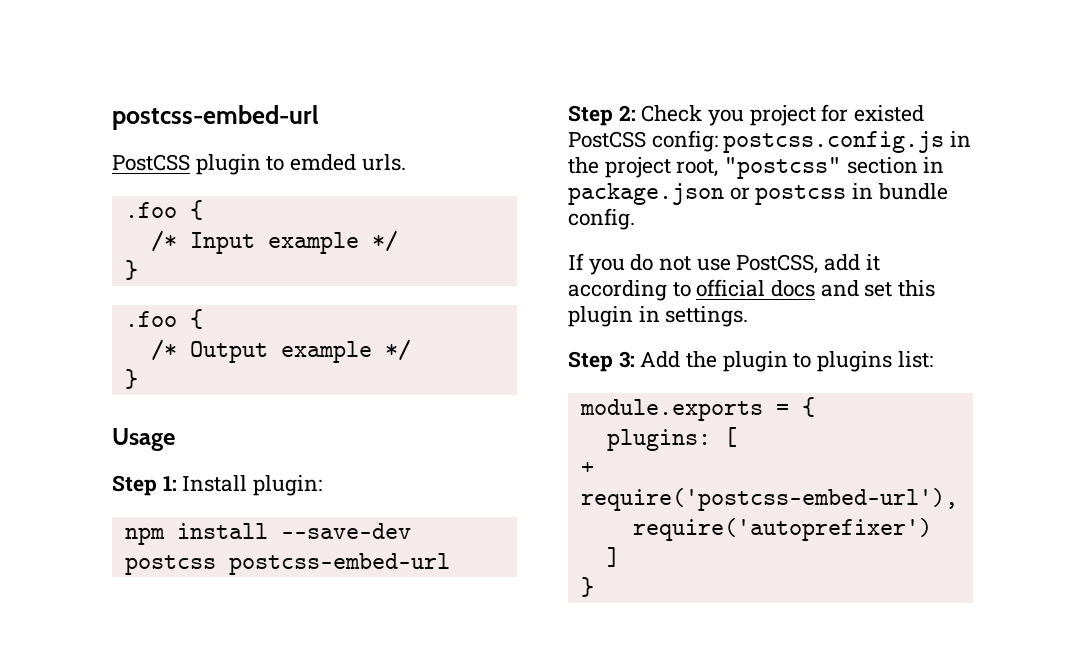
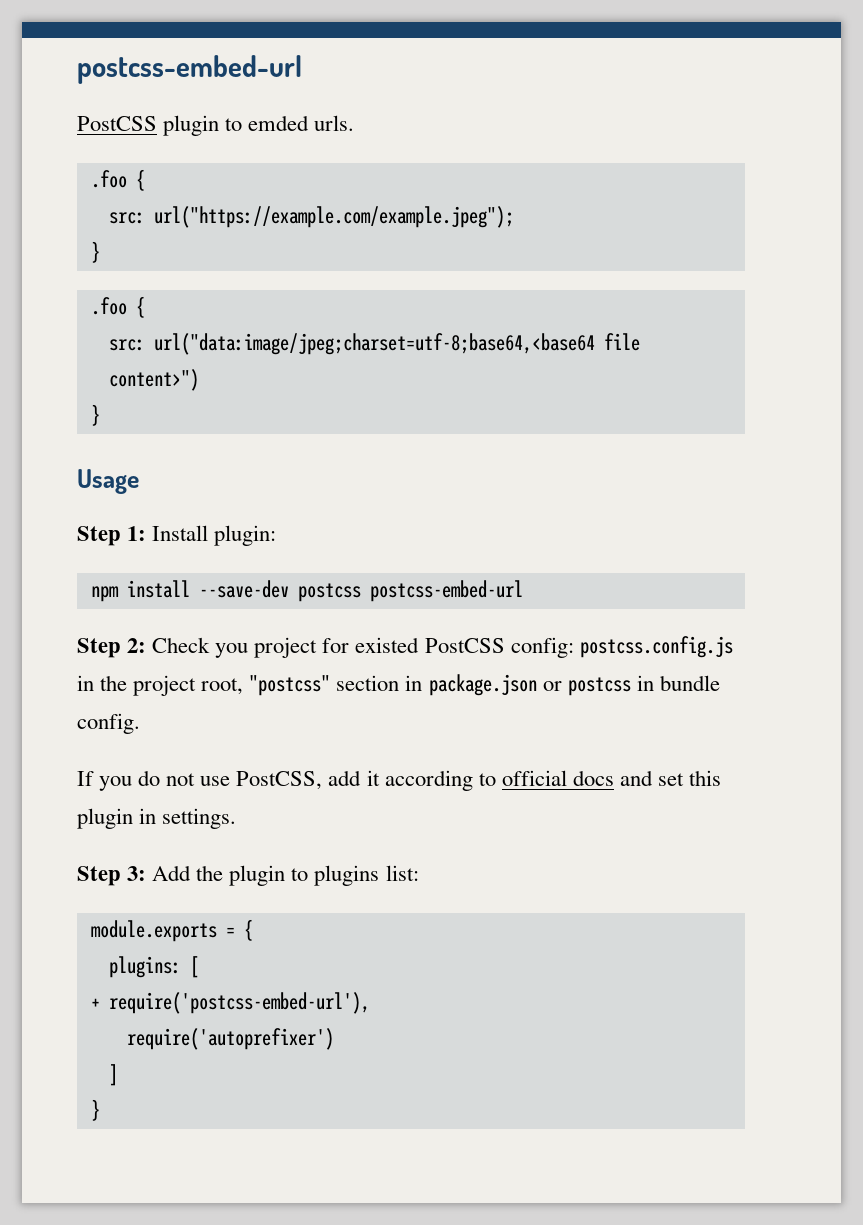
[150,230,398,254] /* Input example */ -> [108,206,514,228] src: url("https://example.com/example.jpeg");
[150,339,411,363] /* Output example */ -> [108,333,640,355] [108,369,199,391] src: url("data:image/jpeg;charset=utf-8;base64,<base64 file content>")

